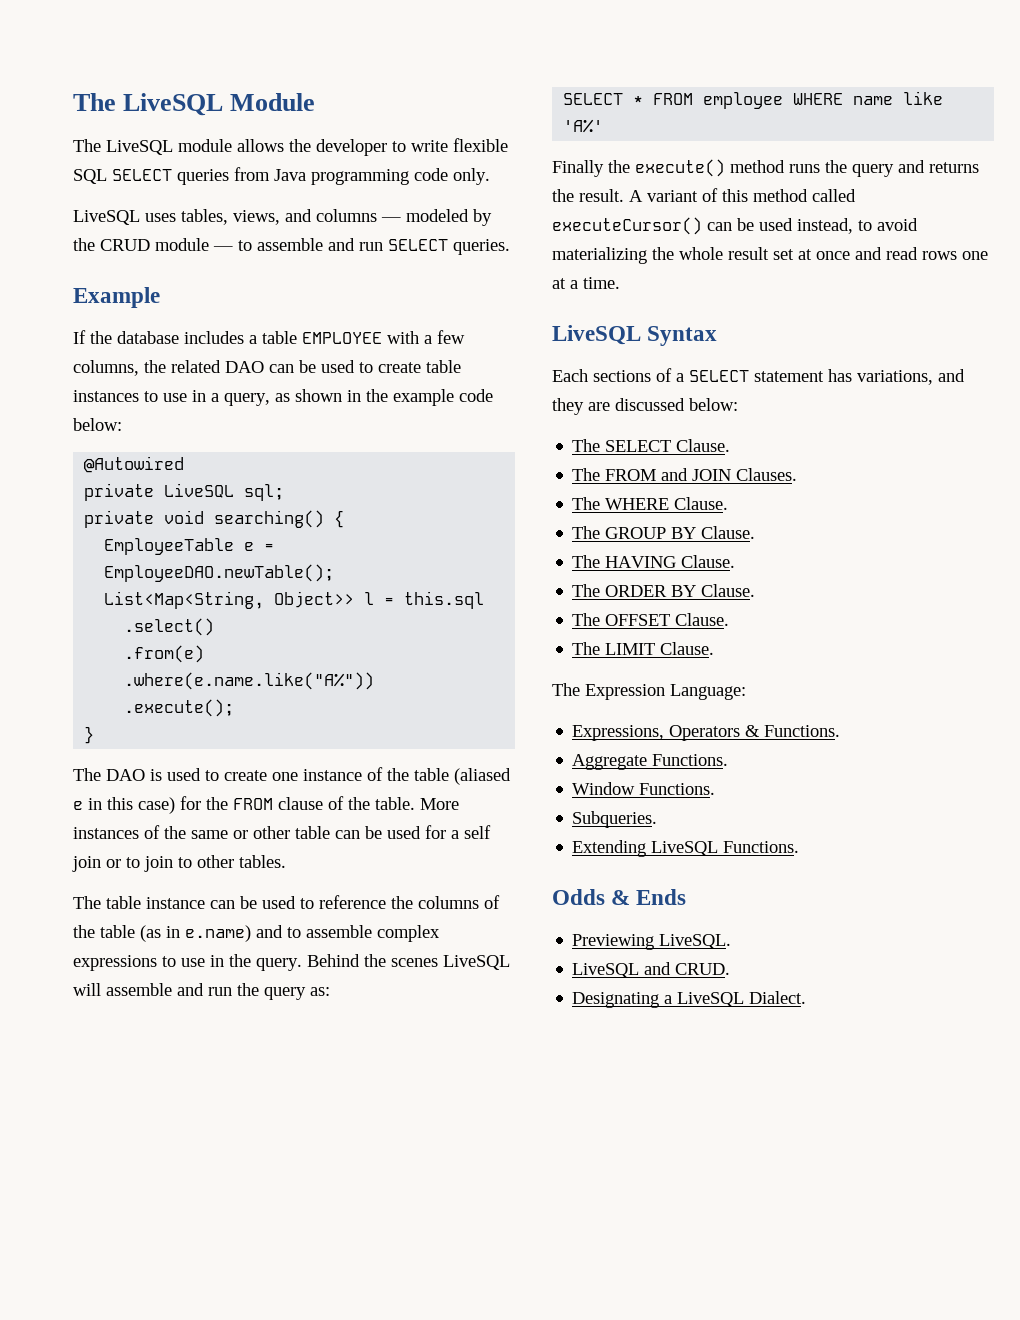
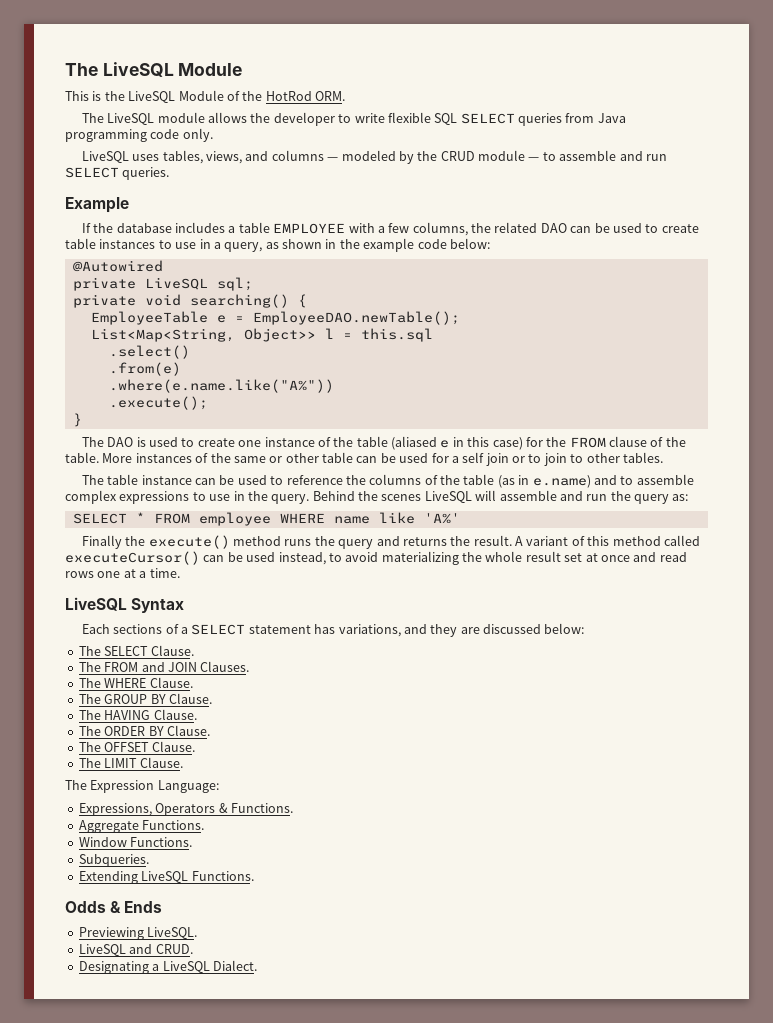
(316, 102) none -> [65,90,345,103] // This is the LiveSQL Module of the HotRod ORM.

